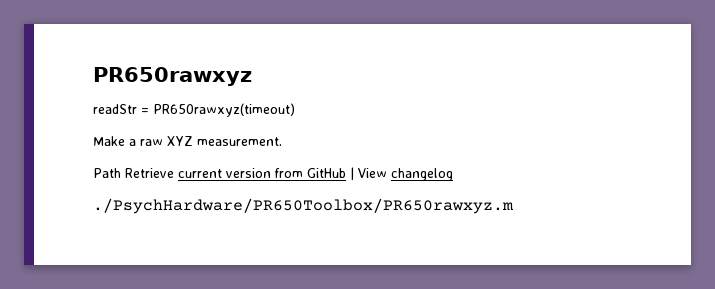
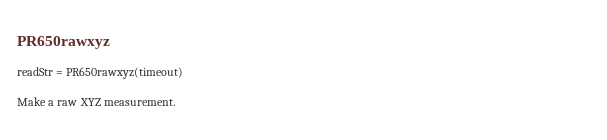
[93,167,453,181] [93,198,514,214] // Path Retrieve current version from GitHub | View changelog // ./PsychHardware/PR650Toolbox/PR650rawxyz.m -> (175, 102) none

